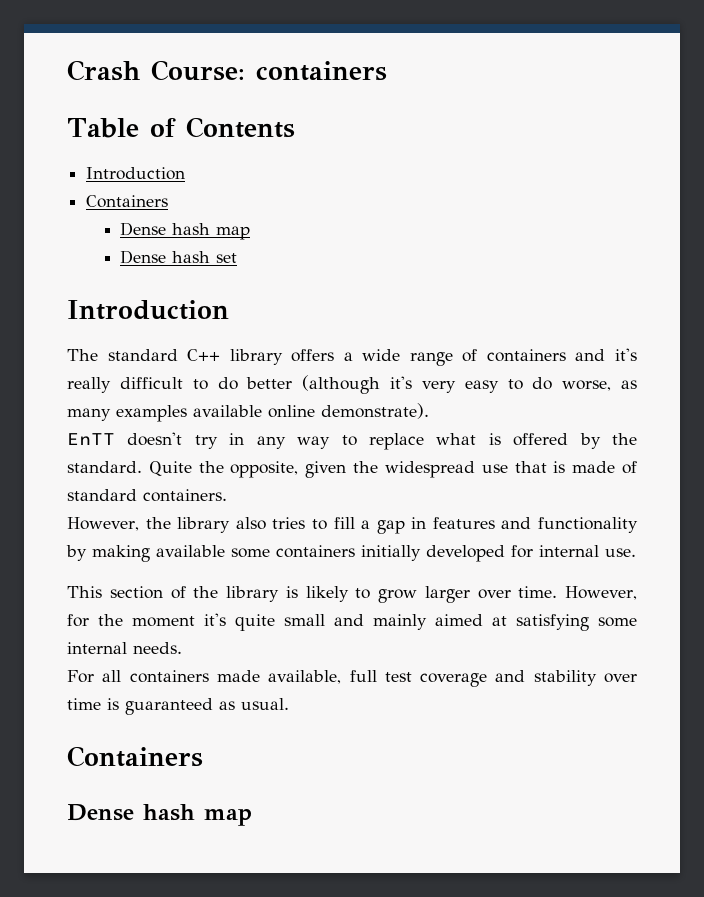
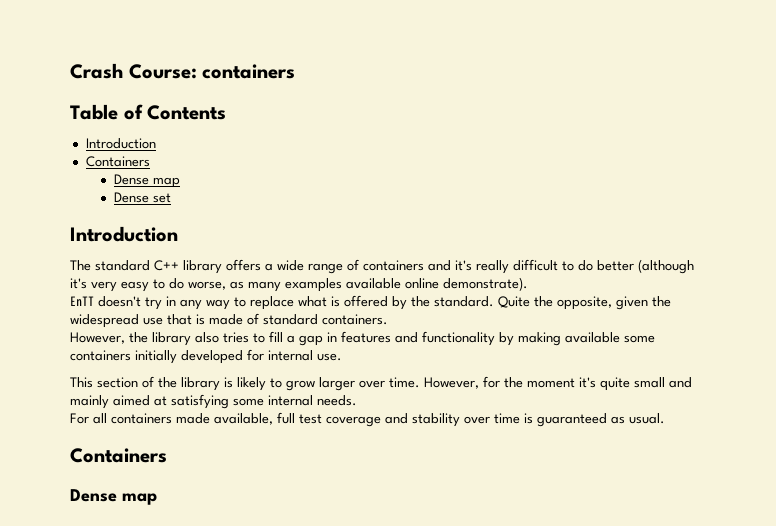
[172,223,211,235] hash -> (150, 179) none
[172,251,211,263] hash -> (150, 197) none
[143,804,195,821] hash -> (117, 495) none

